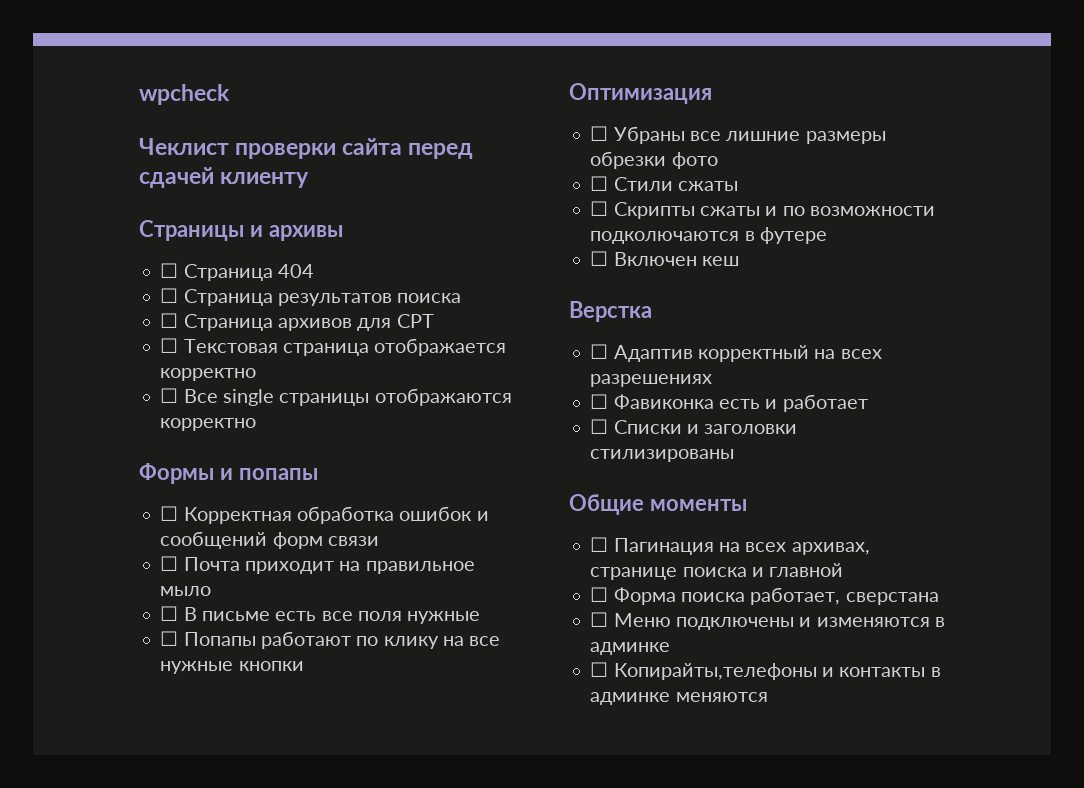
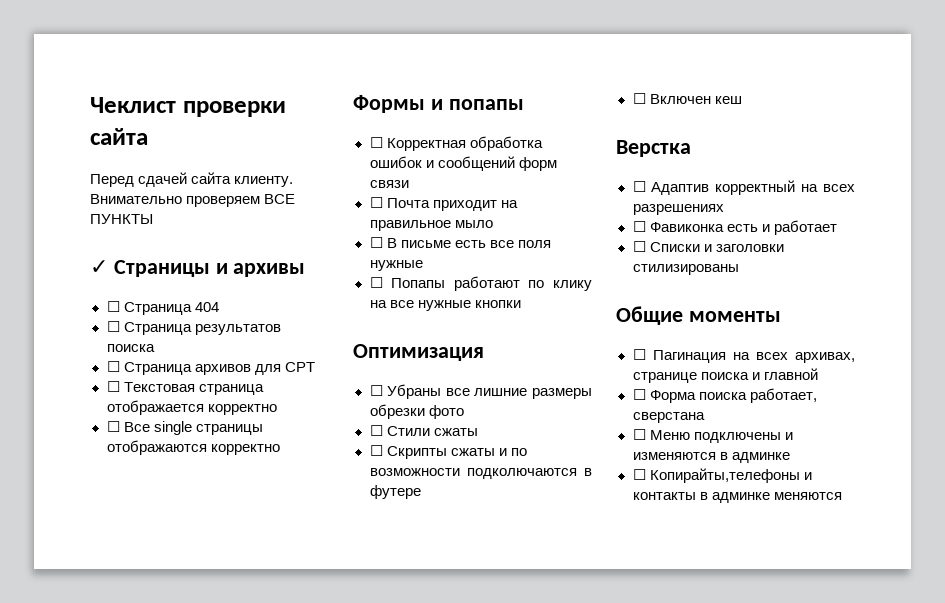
[139,84,230,105] wpcheck // -> (90, 105) none
[408,143,474,159] [139,167,310,188] перед сдачей клиенту // -> [90,172,294,187] [90,194,296,207] [90,214,153,224] [90,260,108,274] // Перед сдачей сайта клиенту. Внимательно проверяем ВСЕ ПУНКТЫ // ✓

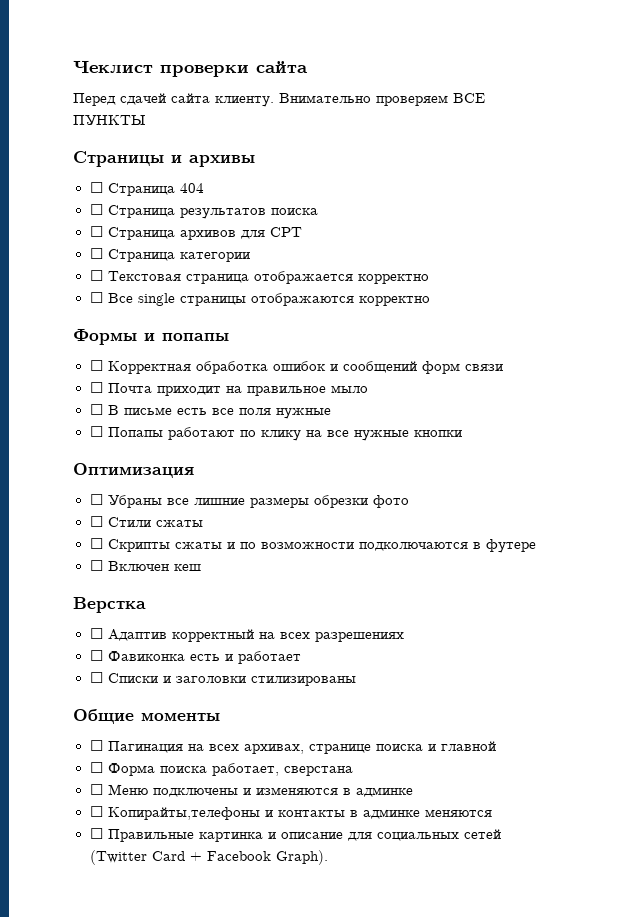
[90,260,108,274] ✓ -> (146, 120) none
(315, 367) none -> [89,248,250,262] // ☐ Страница категории
(842, 496) none -> [89,828,501,842] [89,850,328,865] // ☐ Правильные картинка и описание для социальных сетей (Twitter Card + Facebook Graph).

